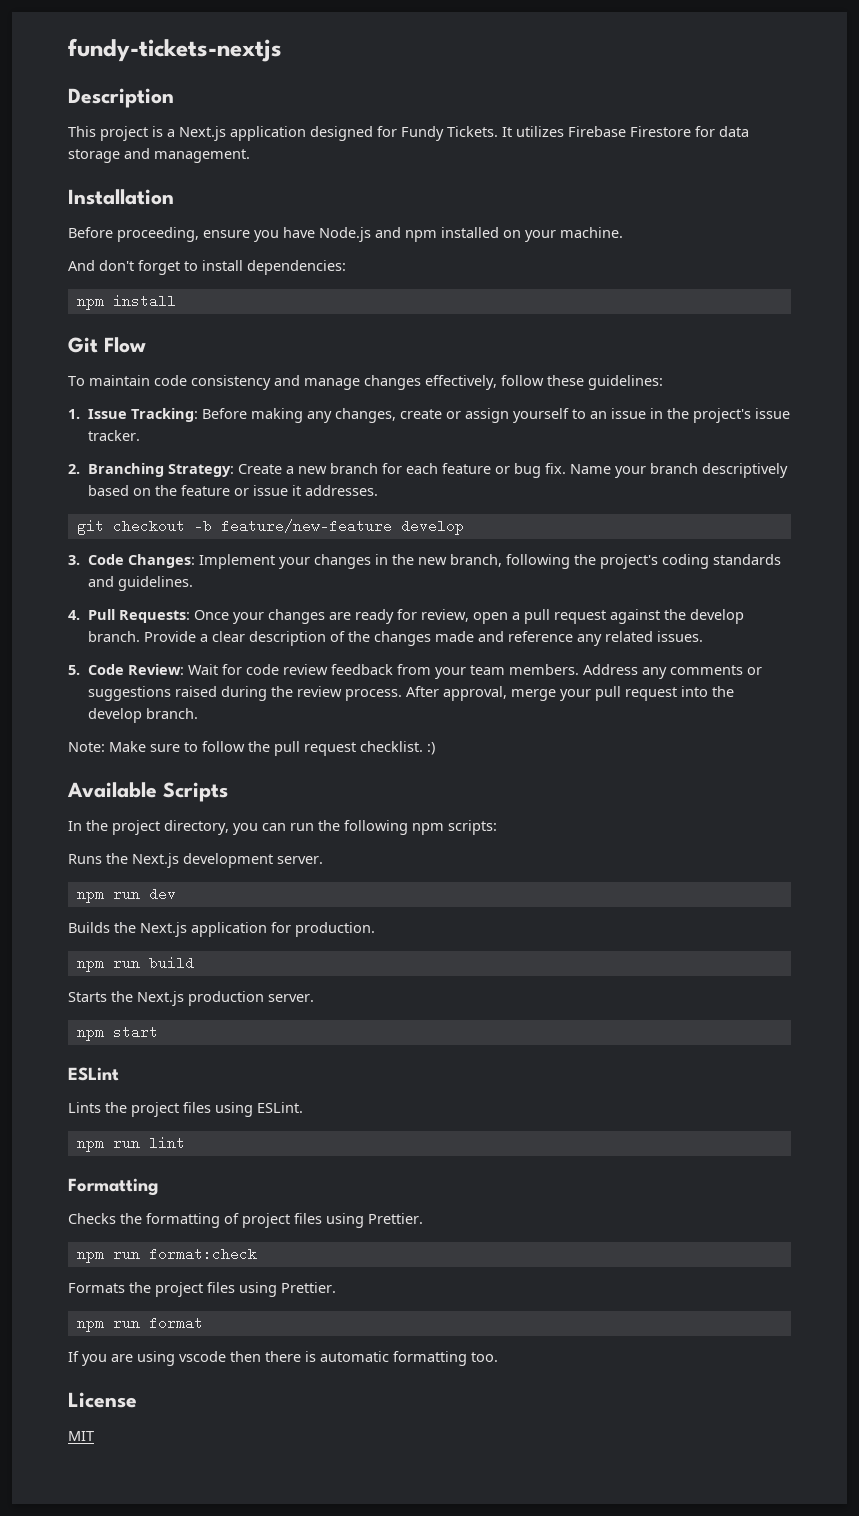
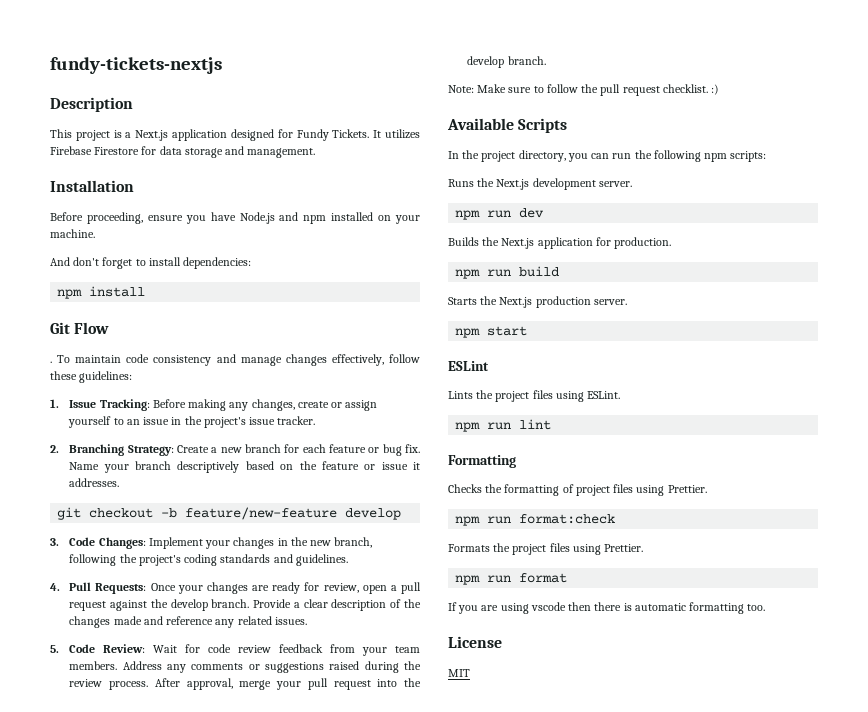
(146, 345) none -> [50,361,52,363] .

